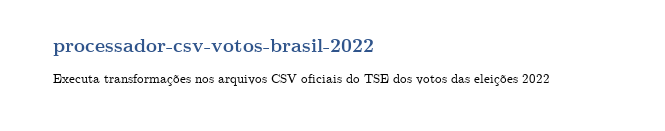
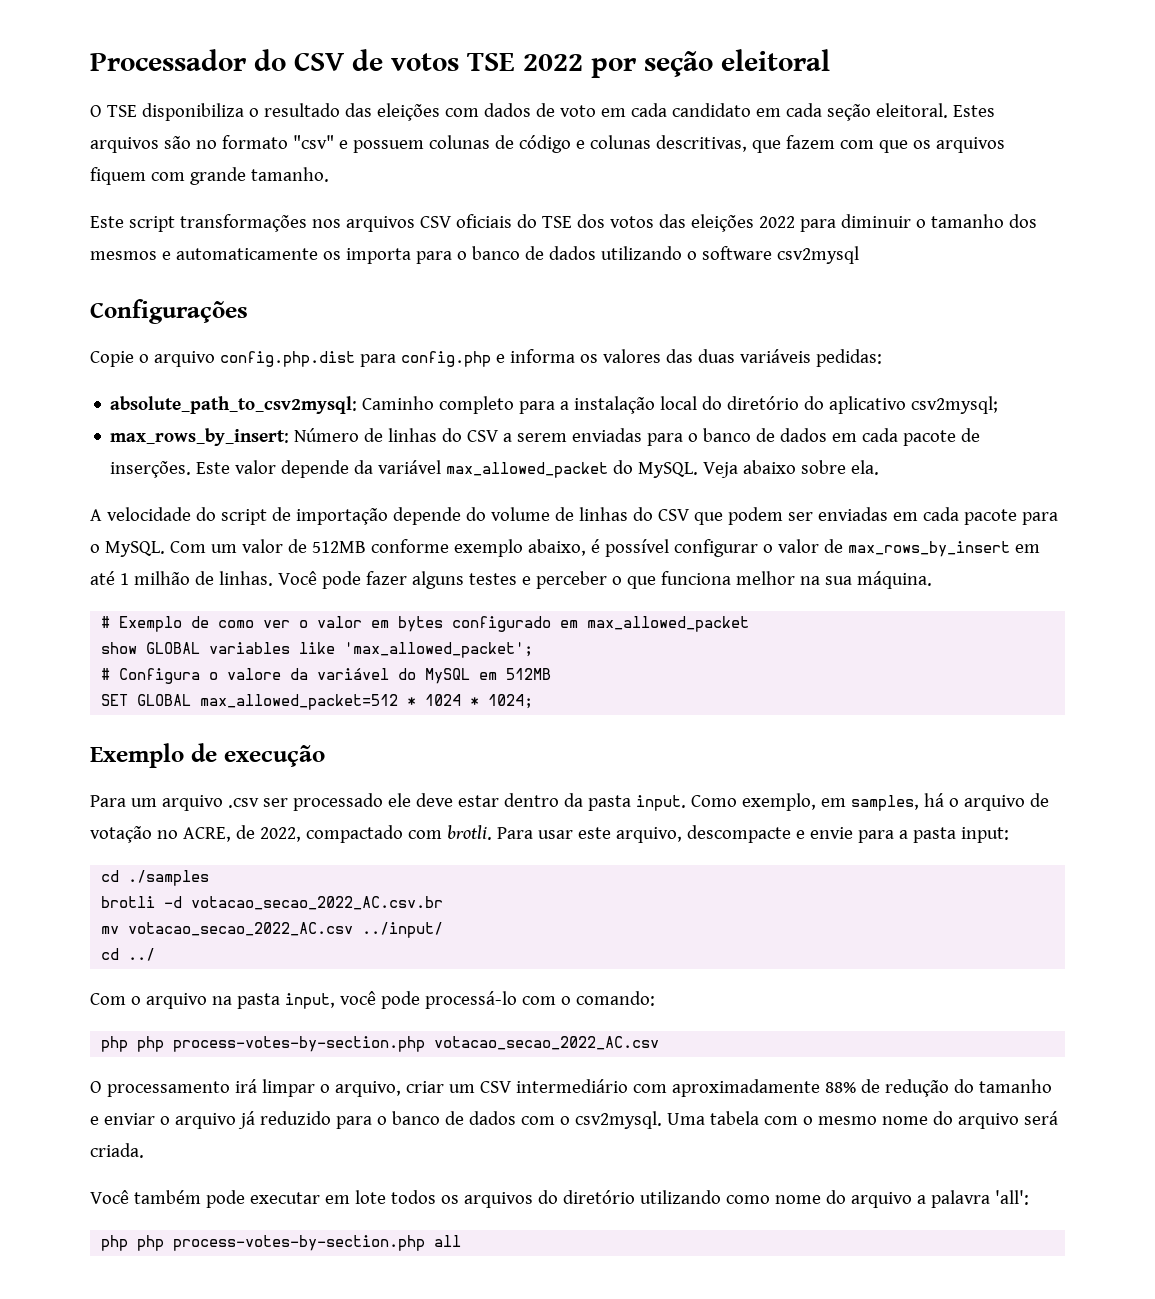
[53,39,374,56] [53,74,100,83] processador-csv-votos-brasil-2022 // Executa -> [90,49,830,78] [90,103,995,121] [90,135,1005,153] [90,167,329,185] [90,216,175,232] Processador do CSV de votos TSE 2022 por seção eleitoral // O TSE disponibiliza o resultado das eleições com dados de voto em cada candidato em cada seção eleitoral. Estes arquivos são no formato "csv" e possuem colunas de código e colunas descritivas, que fazem com que os arquivos fiquem com grande tamanho. // Este script
(550, 78) none -> [799,214,1037,232] [90,246,859,264] [90,299,248,324] [90,349,882,367] [110,396,999,414] [110,428,981,446] [110,460,880,478] [90,507,1058,525] [90,539,1040,557] [90,571,932,589] [101,616,750,632] [101,642,534,658] [101,668,552,684] [101,694,534,710] [90,743,325,768] [90,793,1049,811] [90,825,1009,843] [101,870,210,886] [101,896,444,910] [101,922,444,938] [101,948,156,961] [90,991,655,1009] [101,1036,660,1052] [90,1079,1052,1097] [90,1111,1058,1129] [90,1143,144,1158] [90,1190,1029,1208] [101,1235,462,1251] para diminuir o tamanho dos mesmos e automaticamente os importa para o banco de dados utilizando o software csv2mysql // Configurações // Copie o arquivo config.php.dist para config.php e informa os valores das duas variáveis pedidas: // absolute_path_to_csv2mysql: Caminho completo para a instalação local do diretório do aplicativo csv2mysql; // max_rows_by_insert: Número de linhas do CSV a serem enviadas para o banco de dados em cada pacote de inserções. Este valor depende da variável max_allowed_packet do MySQL. Veja abaixo sobre ela. // A velocidade do script de importação depende do volume de linhas do CSV que podem ser enviadas em cada pacote para o MySQL. Com um valor de 512MB conforme exemplo abaixo, é possível configurar o valor de max_rows_by_insert em até 1 milhão de linhas. Você pode fazer alguns testes e perceber o que funciona melhor na sua máquina. // # Exemplo de como ver o valor em bytes configurado em max_allowed_packet // show GLOBAL variables like 'max_allowed_packet'; // # Configura o valore da variável do MySQL em 512MB // SET GLOBAL max_allowed_packet=512 * 1024 * 1024; // Exemplo de execução // Para um arquivo .csv ser processado ele deve estar dentro da pasta input. Como exemplo, em samples, há o arquivo de votação no ACRE, de 2022, compactado com brotli. Para usar este arquivo, descompacte e envie para a pasta input: // cd ./samples // brotli -d votacao_secao_2022_AC.csv.br // mv votacao_secao_2022_AC.csv ../input/ // cd ../ // Com o arquivo na pasta input, você pode processá-lo com o comando: // php php process-votes-by-section.php votacao_secao_2022_AC.csv // O processamento irá limpar o arquivo, criar um CSV intermediário com aproximadamente 88% de redução do tamanho e enviar o arquivo já reduzido para o banco de dados com o csv2mysql. Uma tabela com o mesmo nome do arquivo será criada. // Você também pode executar em lote todos os arquivos do diretório utilizando como nome do arquivo a palavra 'all': // php php process-votes-by-section.php all

